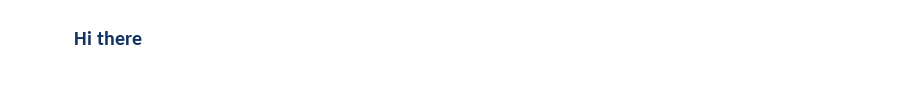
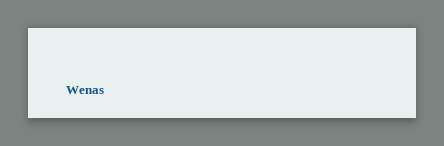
[74,31,143,45] Hi there -> [66,86,104,94] Wenas

